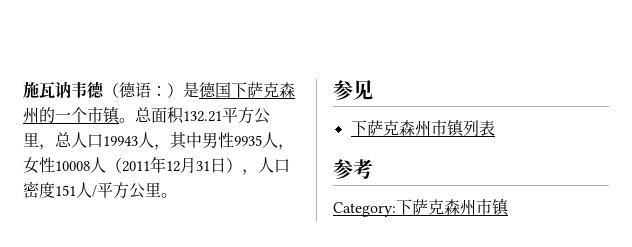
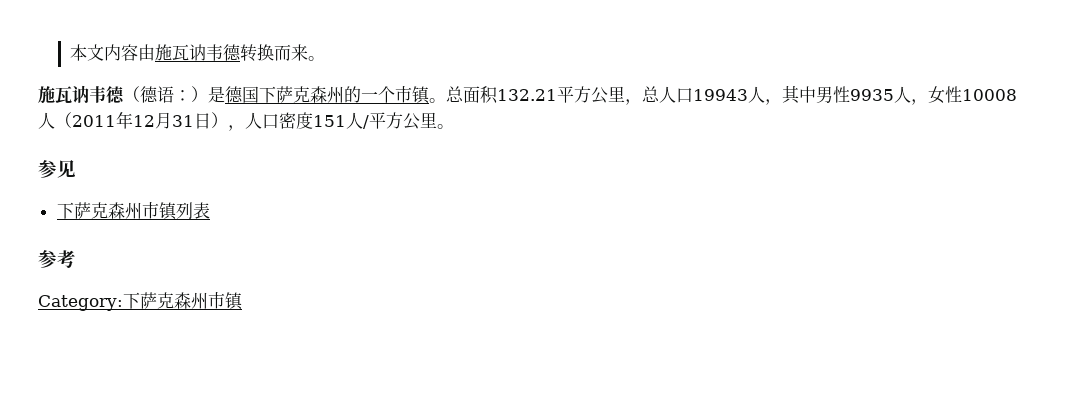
(23, 89) none -> [70,44,326,62] 本文内容由施瓦讷韦德转换而来。 //

